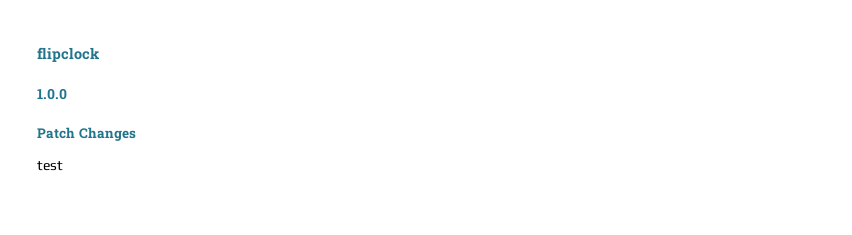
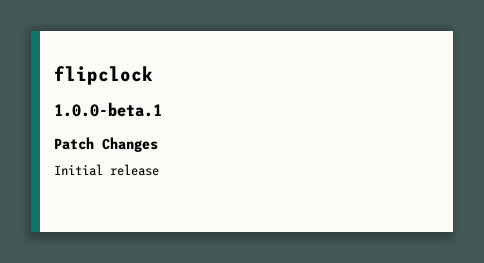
[37,88,67,100] 1.0.0 -> [54,102,162,117] 1.0.0-beta.1
[37,161,63,171] test -> [54,164,159,176] Initial release

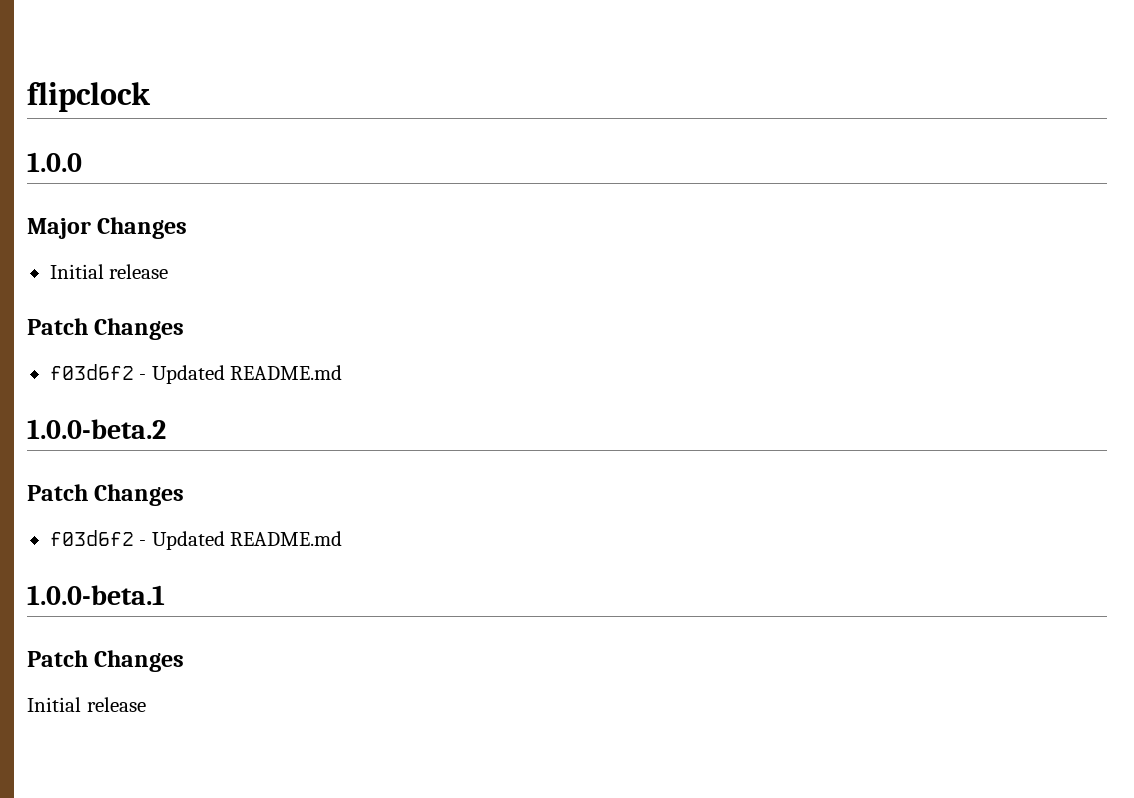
(153, 75) none -> [27,152,82,172] [27,217,188,239] [49,264,169,279] [27,318,185,340] [49,364,343,384] [27,419,166,439] [27,484,185,506] [49,530,343,550] // 1.0.0 // Major Changes // Initial release // Patch Changes // f03d6f2 - Updated README.md // 1.0.0-beta.2 // Patch Changes // f03d6f2 - Updated README.md

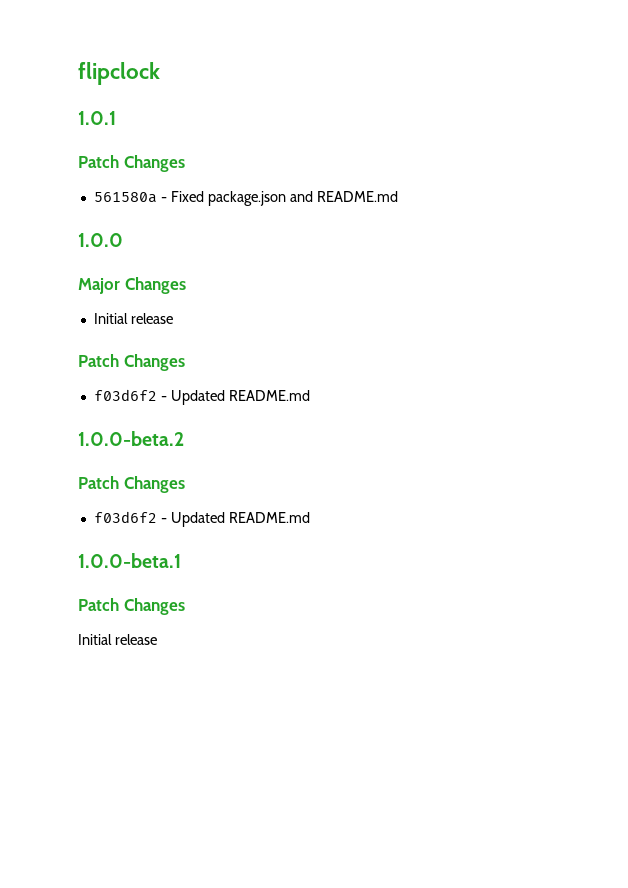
(151, 97) none -> [78,111,116,125] [78,155,185,172] [93,191,398,206] // 1.0.1 // Patch Changes // 561580a - Fixed package.json and README.md

